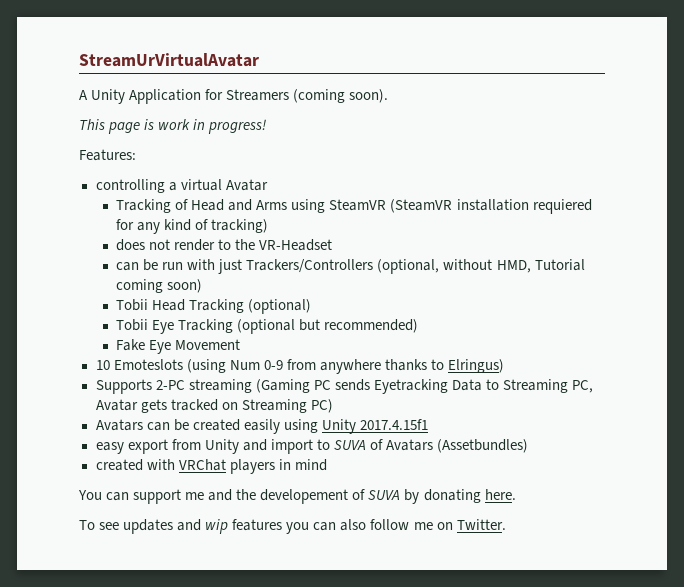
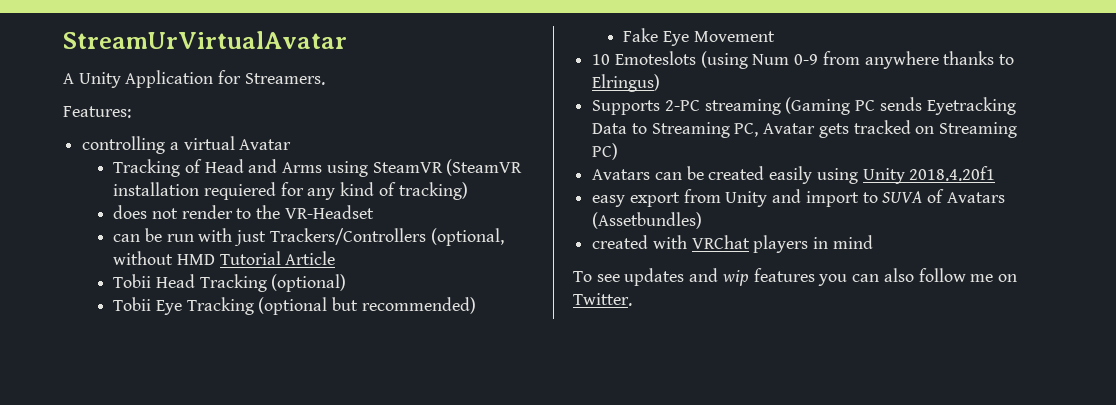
[226,89,389,103] [79,119,267,134] Streamers (coming soon). // This page is work in progress! -> [244,73,325,85] Streamers.
[496,259,585,273] [116,279,203,293] HMD, Tutorial coming soon) -> [176,251,336,265] HMD Tutorial Article
[359,419,428,430] 2017.4.15f1 -> [909,166,996,181] 2018.4.20f1
[78,489,516,504] // You can support me and the developement of SUVA by donating here. -> (873, 242) none

